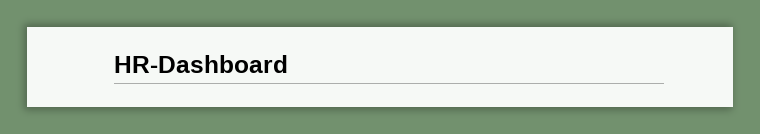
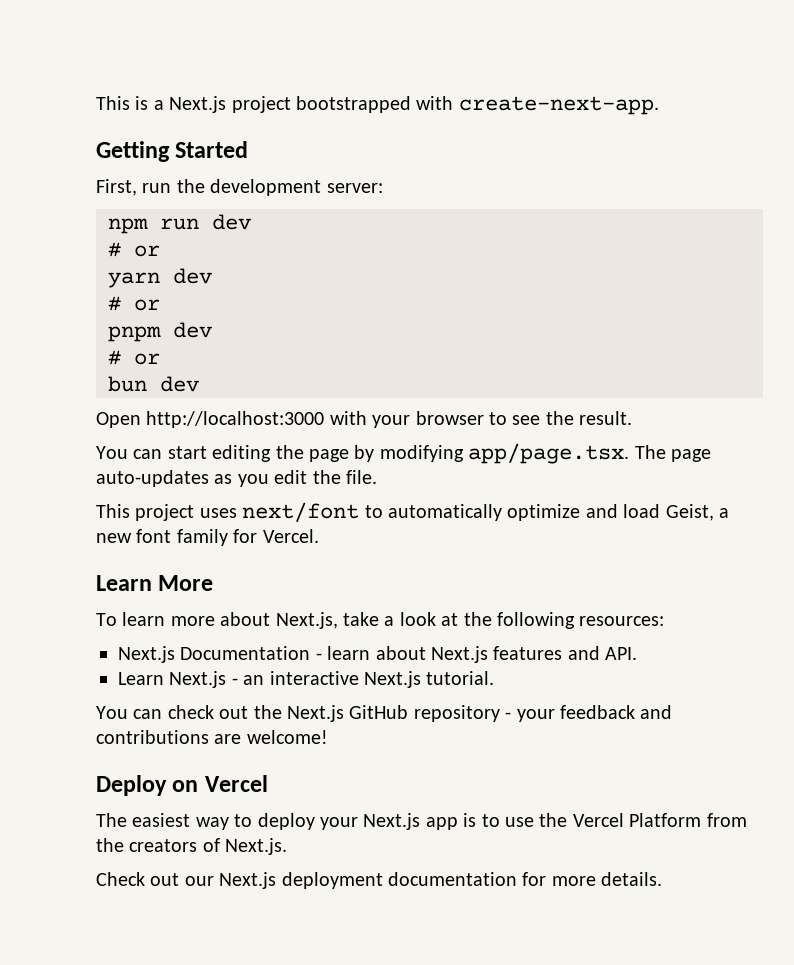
[114,55,288,73] HR-Dashboard -> [96,96,659,115] [96,141,249,162] [96,179,383,196] [108,214,251,234] [108,242,160,257] [108,268,212,288] [108,296,160,311] [108,322,212,342] [108,350,160,365] [108,376,199,392] [96,411,633,428] [96,443,711,464] [96,470,377,487] [96,502,729,522] [96,529,319,546] [96,575,214,591] [96,612,665,629] [118,646,638,663] [118,671,495,688] [96,705,673,722] [96,730,328,744] [96,775,268,796] [96,813,747,830] [96,838,288,855] [96,872,663,889] This is a Next.js project bootstrapped with create-next-app. // Getting Started // First, run the development server: // npm run dev // # or // yarn dev // # or // pnpm dev // # or // bun dev // Open http://localhost:3000 with your browser to see the result. // You can start editing the page by modifying app/page.tsx. The page auto-updates as you edit the file. // This project uses next/font to automatically optimize and load Geist, a new font family for Vercel. // Learn More // To learn more about Next.js, take a look at the following resources: // Next.js Documentation - learn about Next.js features and API. // Learn Next.js - an interactive Next.js tutorial. // You can check out the Next.js GitHub repository - your feedback and contributions are welcome! // Deploy on Vercel // The easiest way to deploy your Next.js app is to use the Vercel Platform from the creators of Next.js. // Check out our Next.js deployment documentation for more details.

